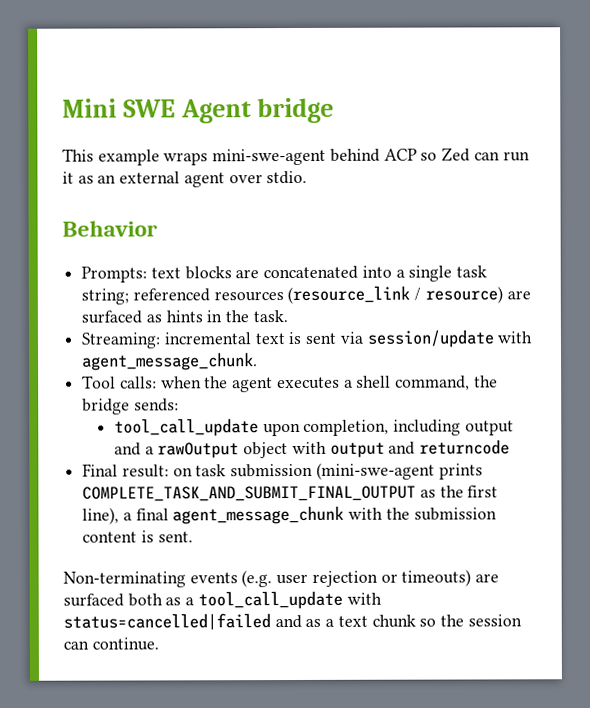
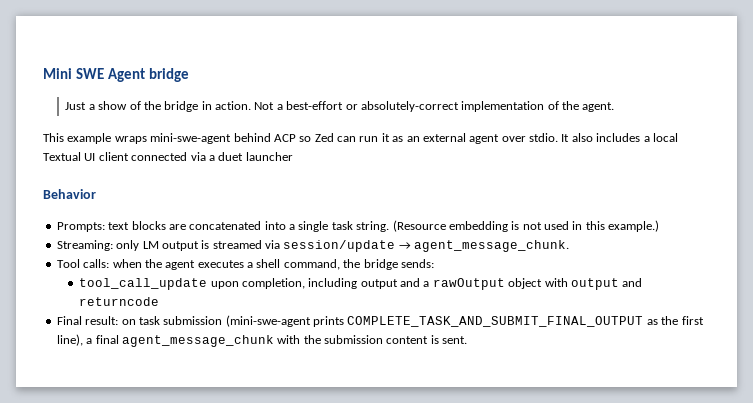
(335, 110) none -> [65,101,615,112] // Just a show of the bridge in action. Not a best-effort or absolutely-correct implementation of the agent.
(308, 177) none -> [561,133,678,142] [43,152,293,161] It also includes a local Textual UI client connected via a duet launcher
[81,285,531,305] [81,310,288,324] [81,331,337,349] string; referenced resources (resource_link / resource) are surfaced as hints in the task. // Streaming: incremental text is sent -> [356,220,660,232] [56,240,262,251] string. (Resource embedding is not used in this example.) // Streaming: only LM output is streamed
[497,331,533,344] with -> [398,242,411,249] →
[63,569,500,588] [63,590,382,610] [63,613,522,631] [63,637,159,651] // Non-terminating events (e.g. user rejection or timeouts) are surfaced both as a tool_call_update with status=cancelled|failed and as a text chunk so the session can continue. -> (468, 340) none

